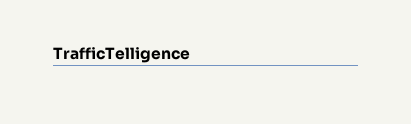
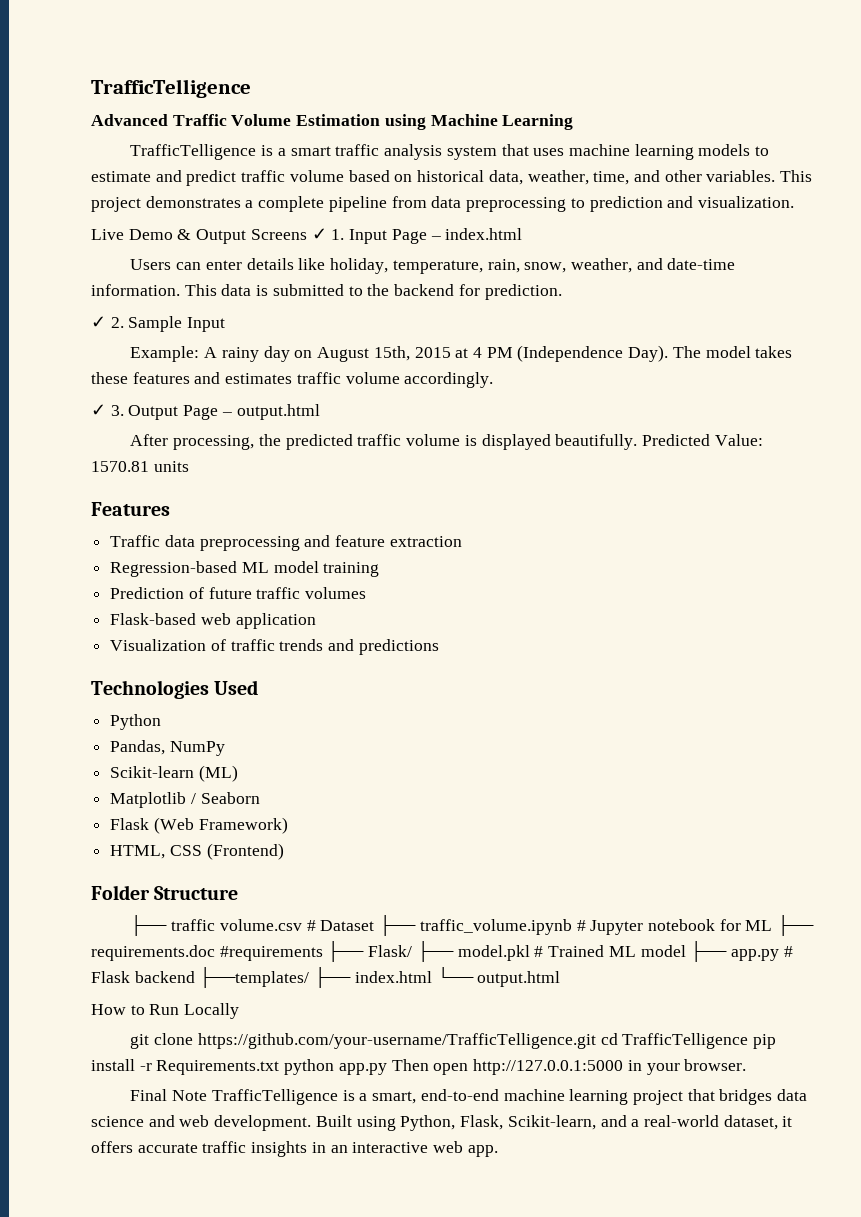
[53,47,190,63] TrafficTelligence -> [91,79,251,98] [91,114,574,130] [130,144,770,160] [91,170,813,186] [91,196,794,212] [91,228,523,244] [130,258,736,274] [91,284,562,300] [91,316,226,332] [130,345,793,362] [91,372,494,388] [91,404,320,420] [130,434,763,450] [91,461,189,472] [91,502,170,516] [110,535,462,551] [110,561,380,577] [110,587,367,599] [110,613,316,629] [110,639,439,655] [91,680,259,699] [110,714,162,730] [110,740,225,756] [110,765,238,782] [110,792,260,808] [110,817,288,834] [110,843,284,860] [91,885,239,900] [130,915,815,936] [91,941,793,962] [91,967,561,988] [91,1003,240,1019] [130,1033,777,1049] [91,1059,747,1075] [130,1089,808,1105] [91,1115,793,1131] [91,1141,498,1157] TrafficTelligence // Advanced Traffic Volume Estimation using Machine Learning // TrafficTelligence is a smart traffic analysis system that uses machine learning models to estimate and predict traffic volume based on historical data, weather, time, and other variables. This project demonstrates a complete pipeline from data preprocessing to prediction and visualization. // Live Demo & Output Screens ✓ 1. Input Page – index.html // Users can enter details like holiday, temperature, rain, snow, weather, and date-time information. This data is submitted to the backend for prediction. // ✓ 2. Sample Input // Example: A rainy day on August 15th, 2015 at 4 PM (Independence Day). The model takes these features and estimates traffic volume accordingly. // ✓ 3. Output Page – output.html // After processing, the predicted traffic volume is displayed beautifully. Predicted Value: 1570.81 units // Features // Traffic data preprocessing and feature extraction // Regression-based ML model training // Prediction of future traffic volumes // Flask-based web application // Visualization of traffic trends and predictions // Technologies Used // Python // Pandas, NumPy // Scikit-learn (ML) // Matplotlib / Seaborn // Flask (Web Framework) // HTML, CSS (Frontend) // Folder Structure // ├── traffic volume.csv # Dataset ├── traffic_volume.ipynb # Jupyter notebook for ML ├── requirements.doc #requirements ├── Flask/ ├── model.pkl # Trained ML model ├── app.py # Flask backend ├──templates/ ├── index.html └── output.html // How to Run Locally // git clone https://github.com/your-username/TrafficTelligence.git cd TrafficTelligence pip install -r Requirements.txt python app.py Then open http://127.0.0.1:5000 in your browser. // Final Note TrafficTelligence is a smart, end-to-end machine learning project that bridges data science and web development. Built using Python, Flask, Scikit-learn, and a real-world dataset, it offers accurate traffic insights in an interactive web app.

